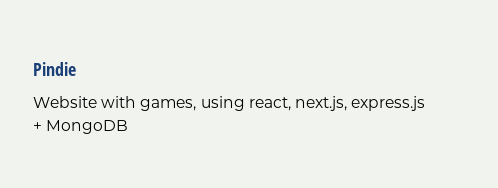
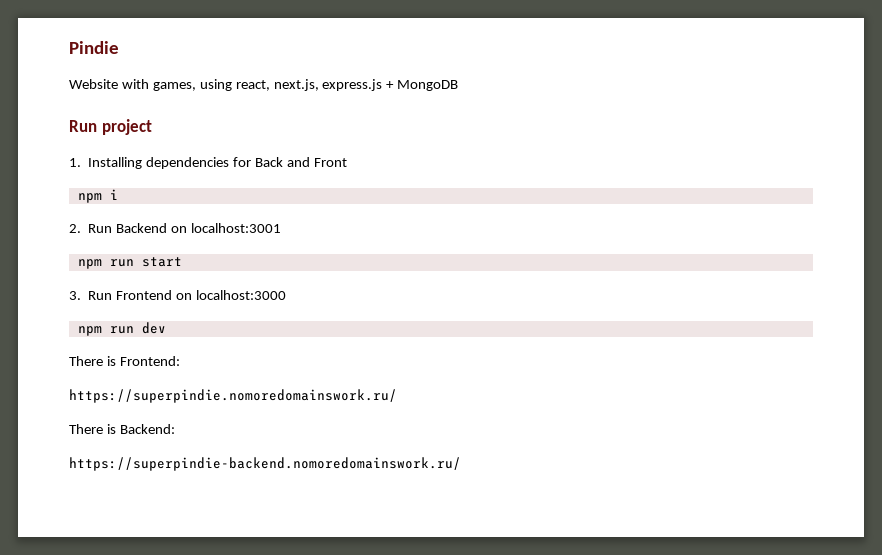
(129, 127) none -> [69,119,152,135] [69,157,347,169] [77,189,118,203] [69,223,281,233] [77,257,182,269] [69,290,286,300] [77,322,166,336] [69,356,180,366] [69,389,397,403] [69,424,175,434] [69,457,461,471] // Run project // 1. Installing dependencies for Back and Front // npm i // 2. Run Backend on localhost:3001 // npm run start // 3. Run Frontend on localhost:3000 // npm run dev // There is Frontend: // https://superpindie.nomoredomainswork.ru/ // There is Backend: // https://superpindie-backend.nomoredomainswork.ru/

